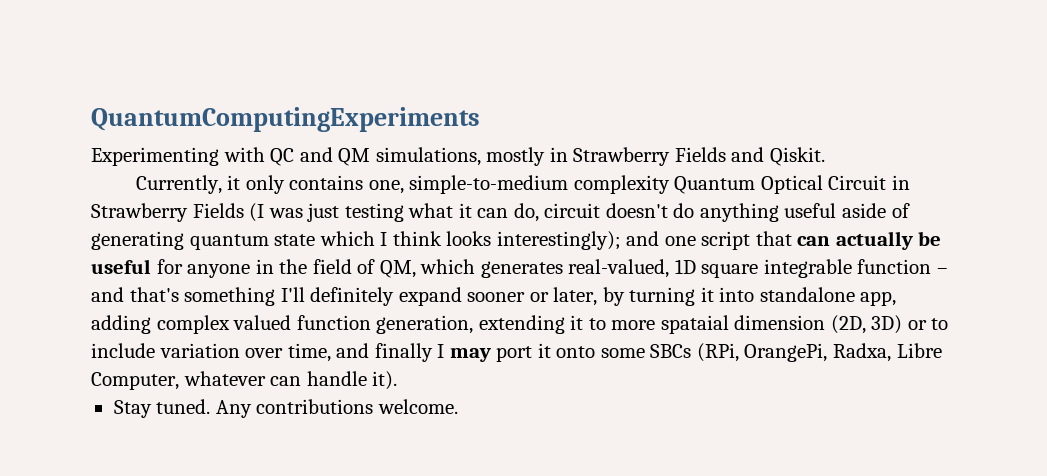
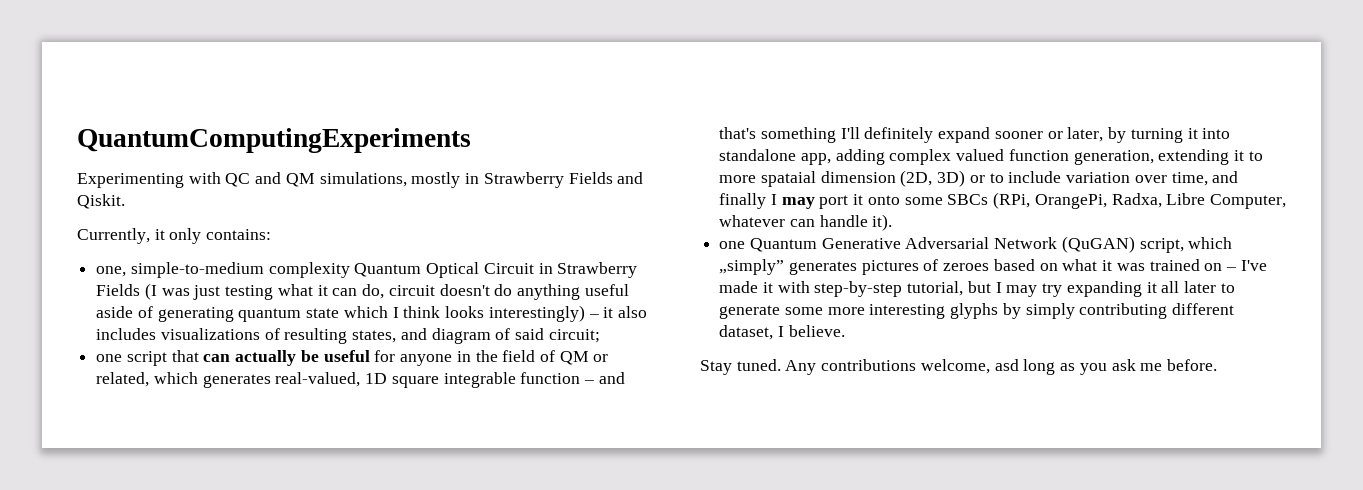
[289,175,364,190] contains -> [206,229,272,240] contains: //
[496,231,660,250] interestingly); and -> [488,305,647,322] [96,328,600,344] interestingly) – it also includes visualizations of resulting states, and diagram of said circuit; //
[379,260,416,278] QM, -> [559,351,609,365] [96,372,150,387] QM or related,
[113,399,458,418] Stay tuned. Any contributions welcome. -> [719,236,1233,253] [719,259,1267,275] [719,281,1235,297] [719,303,1235,319] [719,325,845,340] [700,359,1217,375] one Quantum Generative Adversarial Network (QuGAN) script, which „simply” generates pictures of zeroes based on what it was trained on – I've made it with step-by-step tutorial, but I may try expanding it all later to generate some more interesting glyphs by simply contributing different dataset, I believe. // Stay tuned. Any contributions welcome, asd long as you ask me before.

